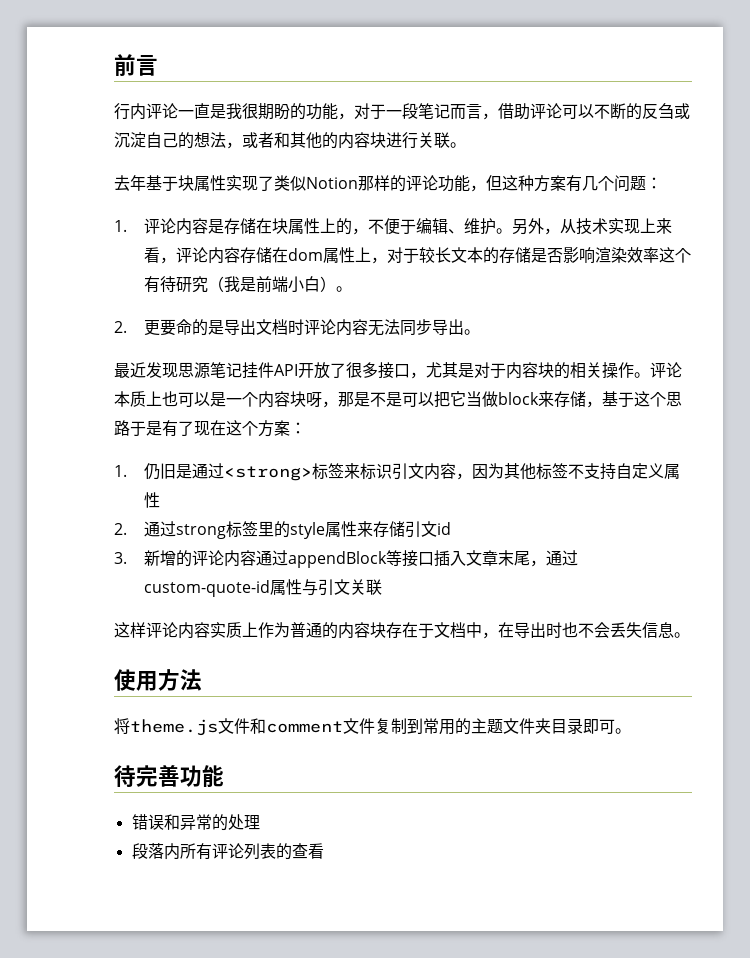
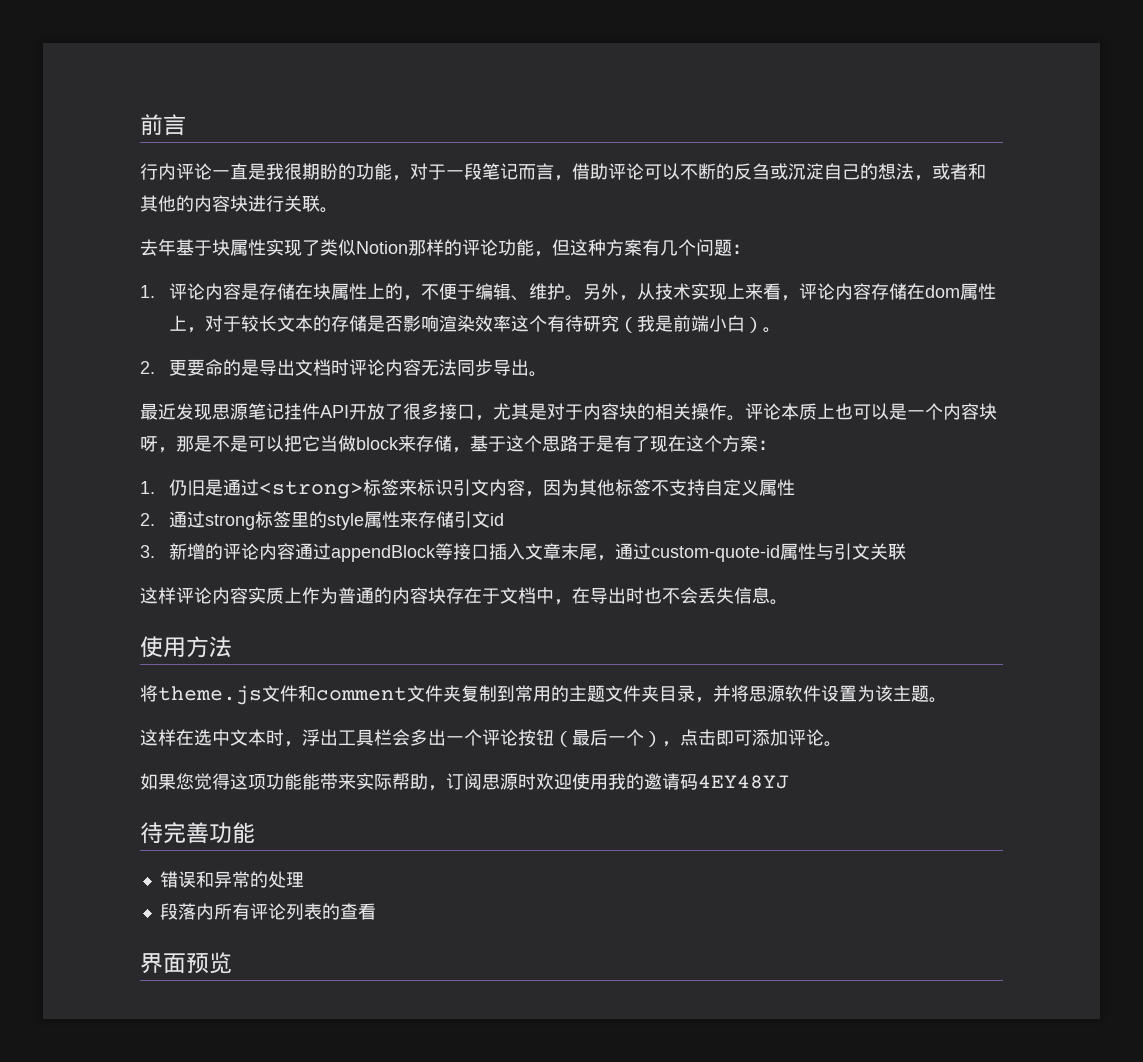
(375, 726) none -> [443,685,461,702] 夹
[583,719,631,734] 即可。 -> [695,685,947,703] [140,729,842,747] [140,773,789,791] ，并将思源软件设置为该主题。 // 这样在选中文本时，浮出工具栏会多出一个评论按钮（最后一个），点击即可添加评论。 // 如果您觉得这项功能能带来实际帮助，订阅思源时欢迎使用我的邀请码4EY48YJ
(324, 851) none -> [140,952,232,974] // 界面预览

